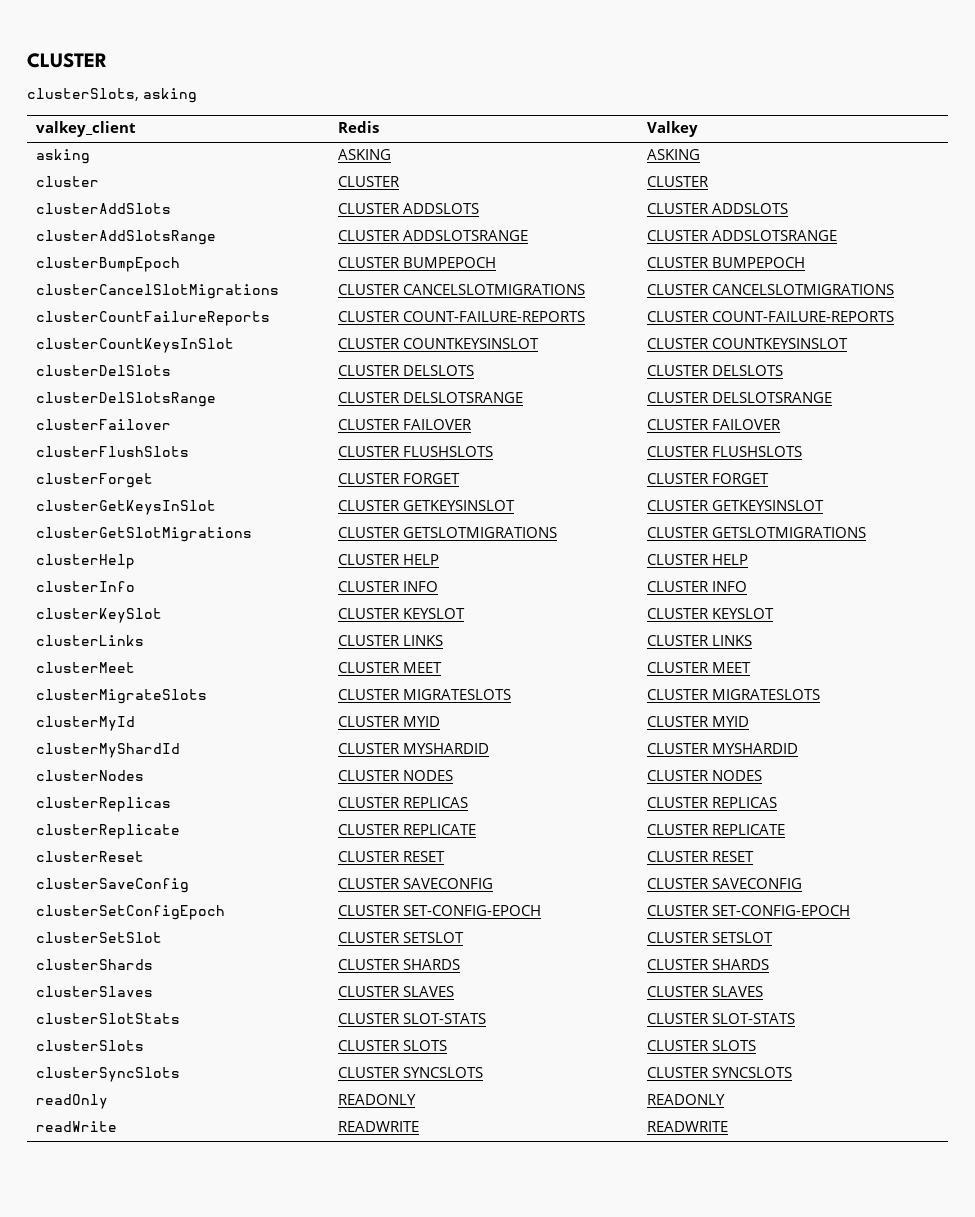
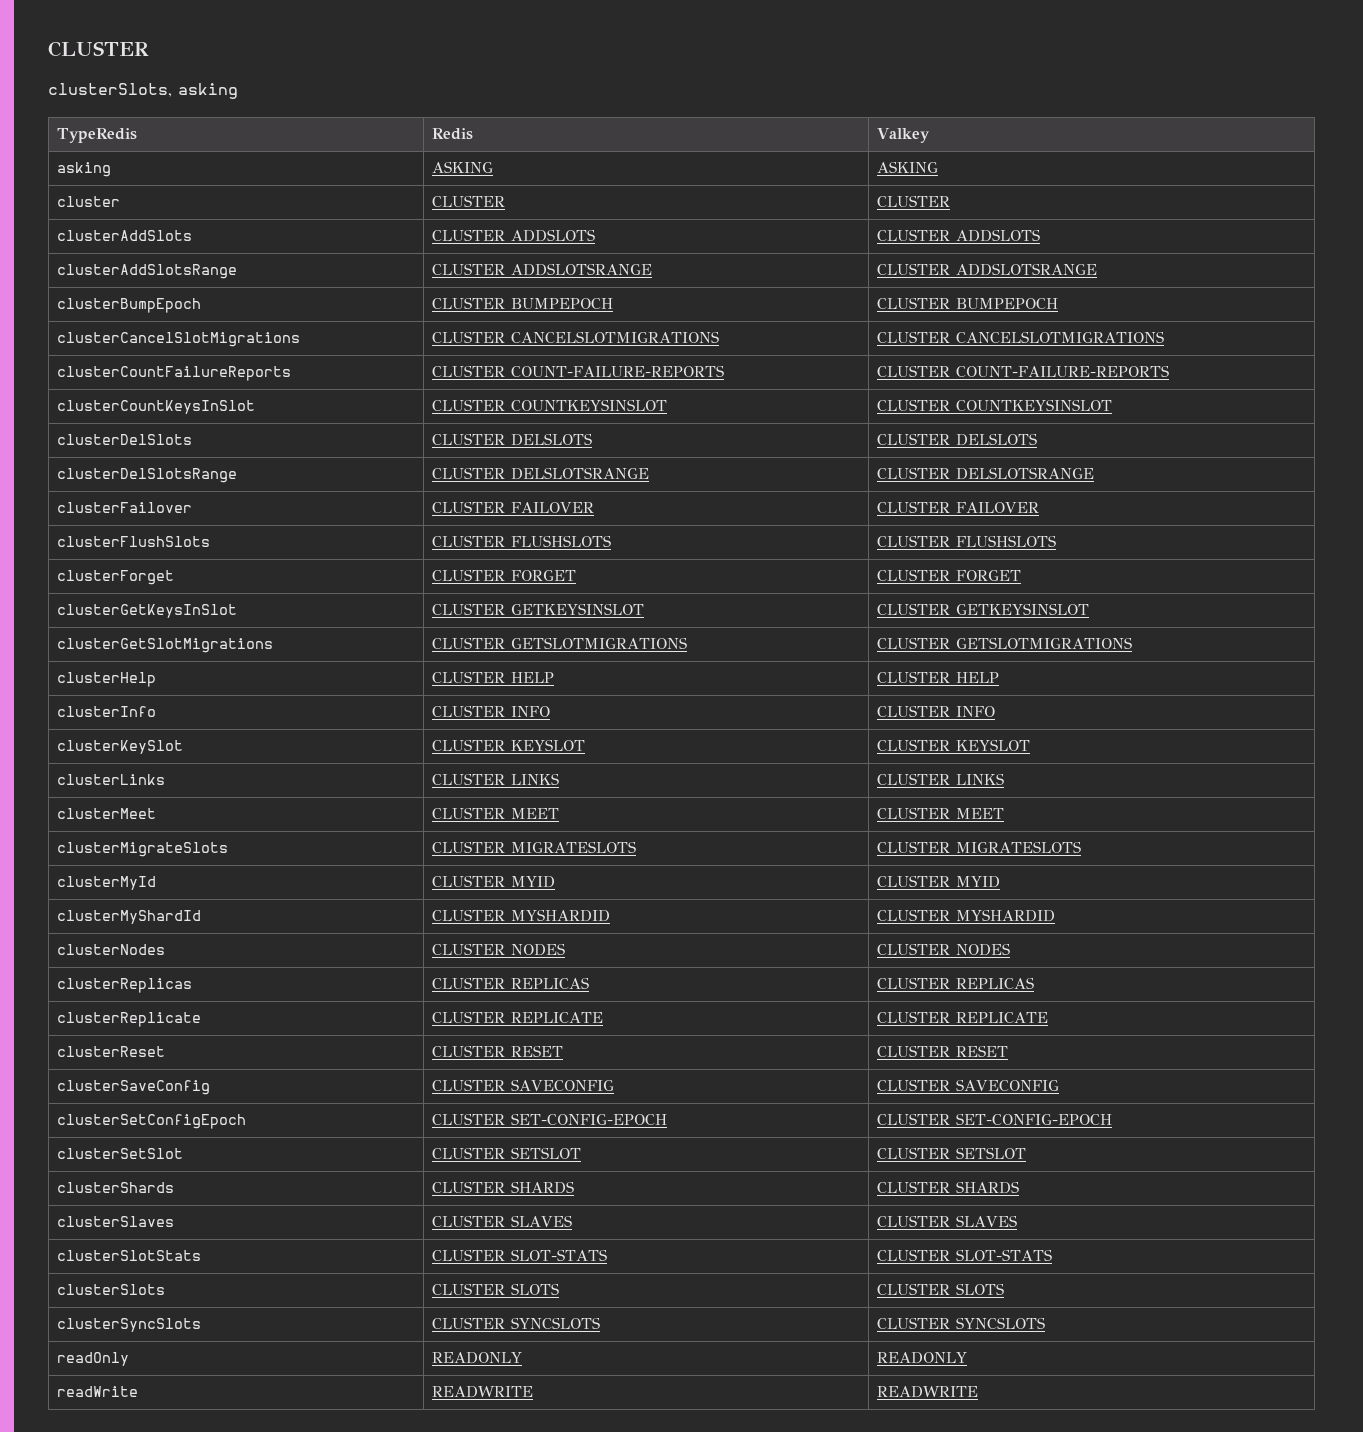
[35,121,136,137] valkey_client -> [56,128,137,143] TypeRedis

